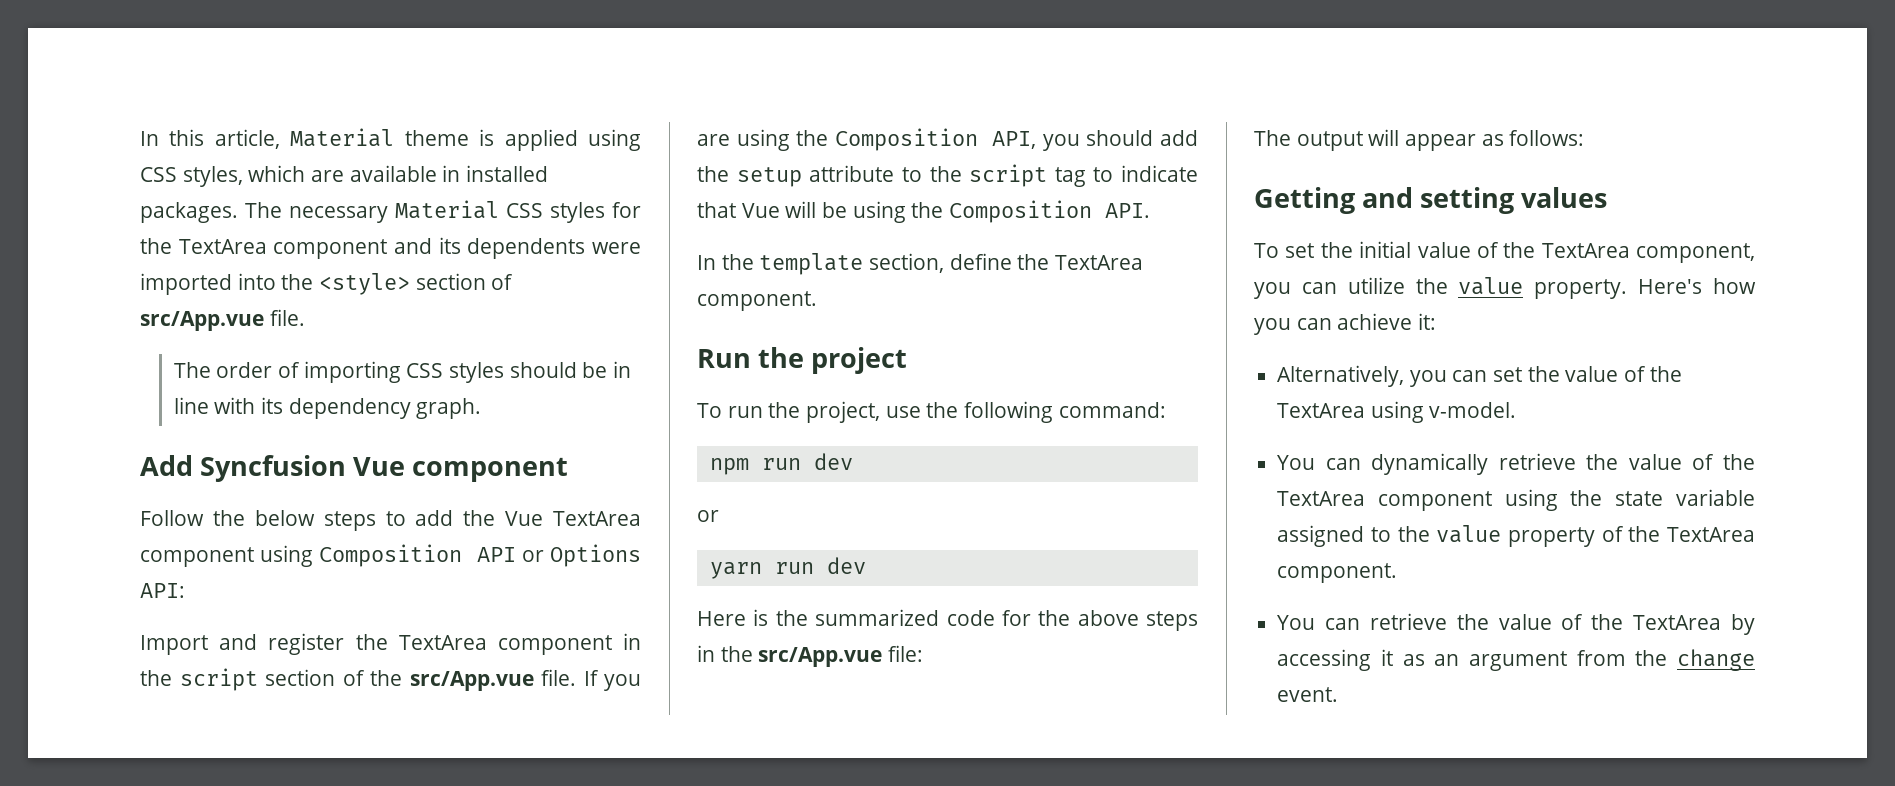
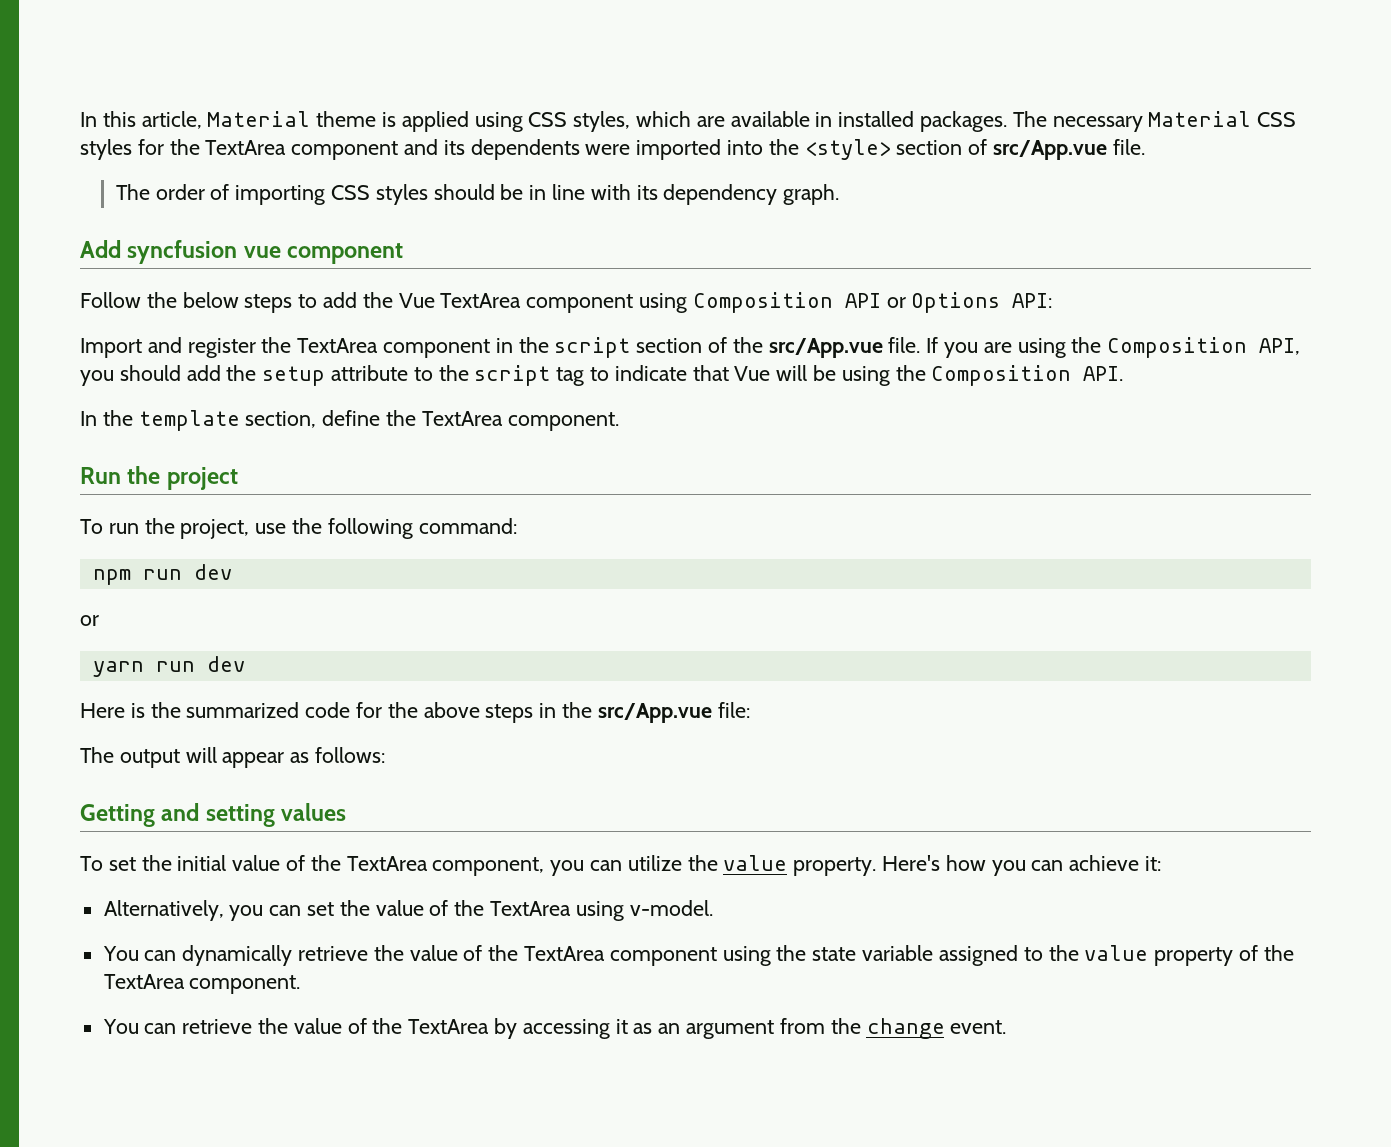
[200,455,406,482] Syncfusion Vue -> [127,240,281,264] syncfusion vue

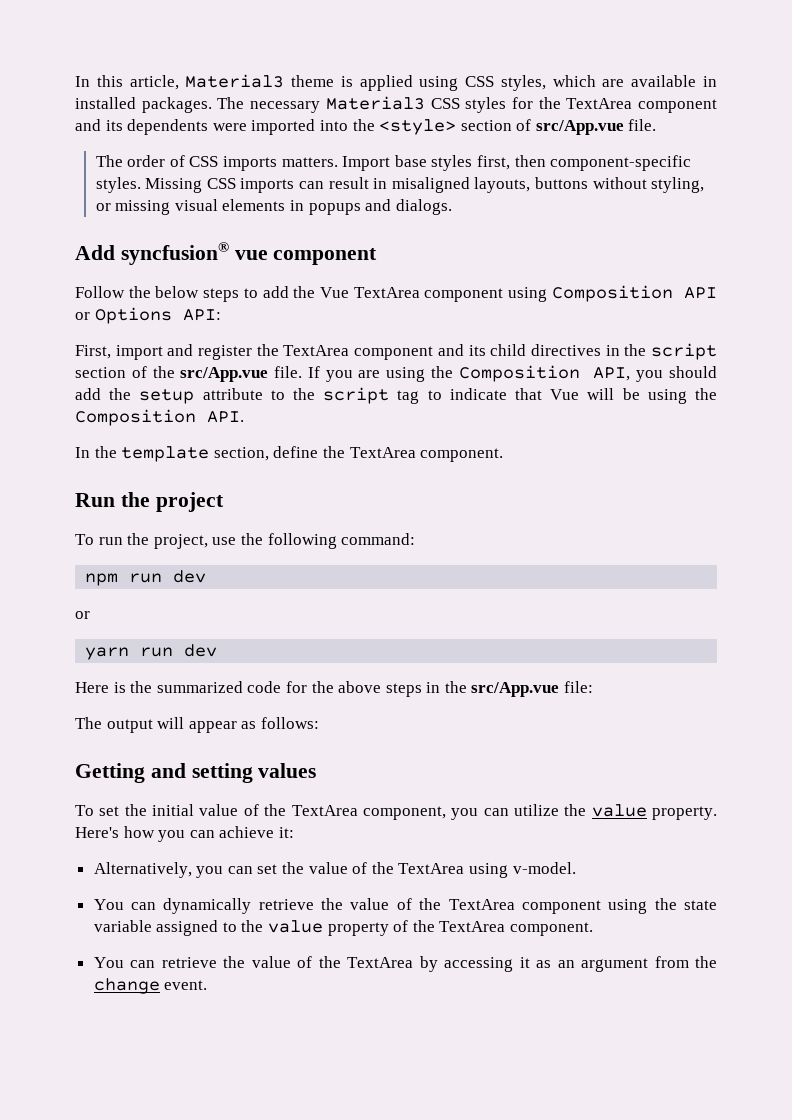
[207,111,311,127] Material -> [185,74,285,88] Material3
[1148,111,1252,127] Material -> [325,96,425,110] Material3
[235,184,840,205] importing CSS styles should be in line with its dependency graph. -> [189,155,692,171] [95,177,705,193] [95,199,452,215] CSS imports matters. Import base styles first, then component-specific styles. Missing CSS imports can result in misaligned layouts, buttons without styling, or missing visual elements in popups and dialogs.
[127,240,238,264] syncfusion -> [120,242,229,265] syncfusion®
[80,338,142,358] Import -> [75,345,163,360] First, import
(491, 348) none -> [437,344,601,356] and its child directives

